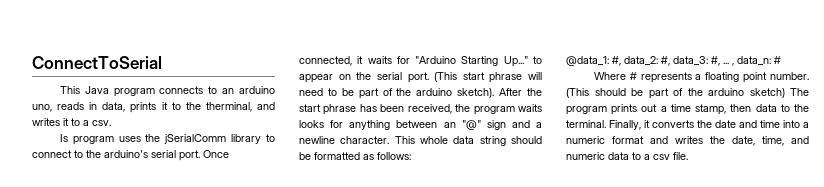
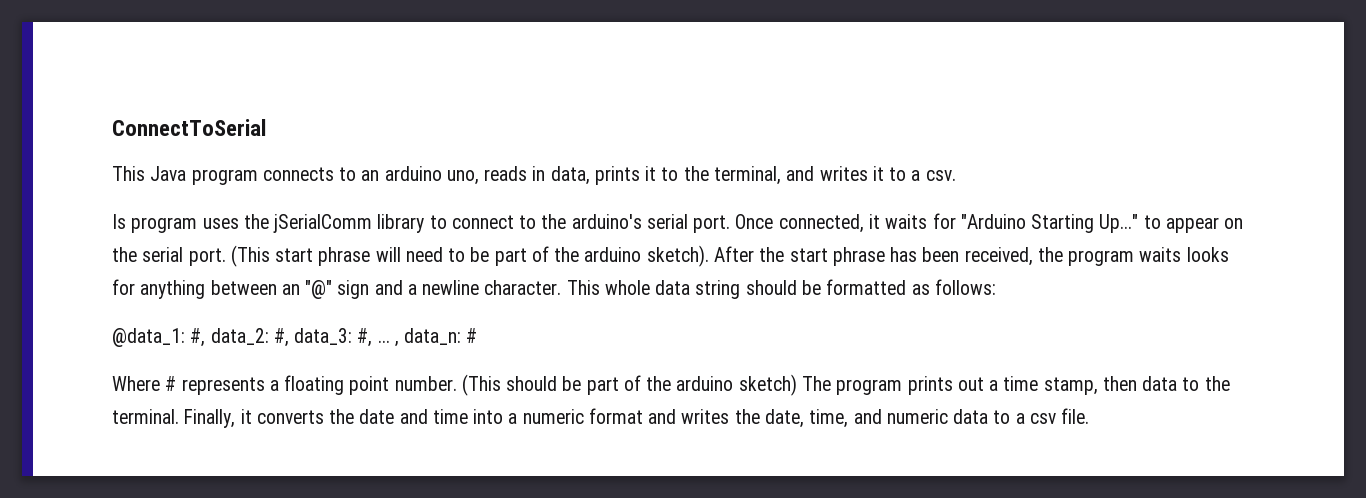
[205,102,252,112] therminal, -> [713,166,781,185] terminal,

